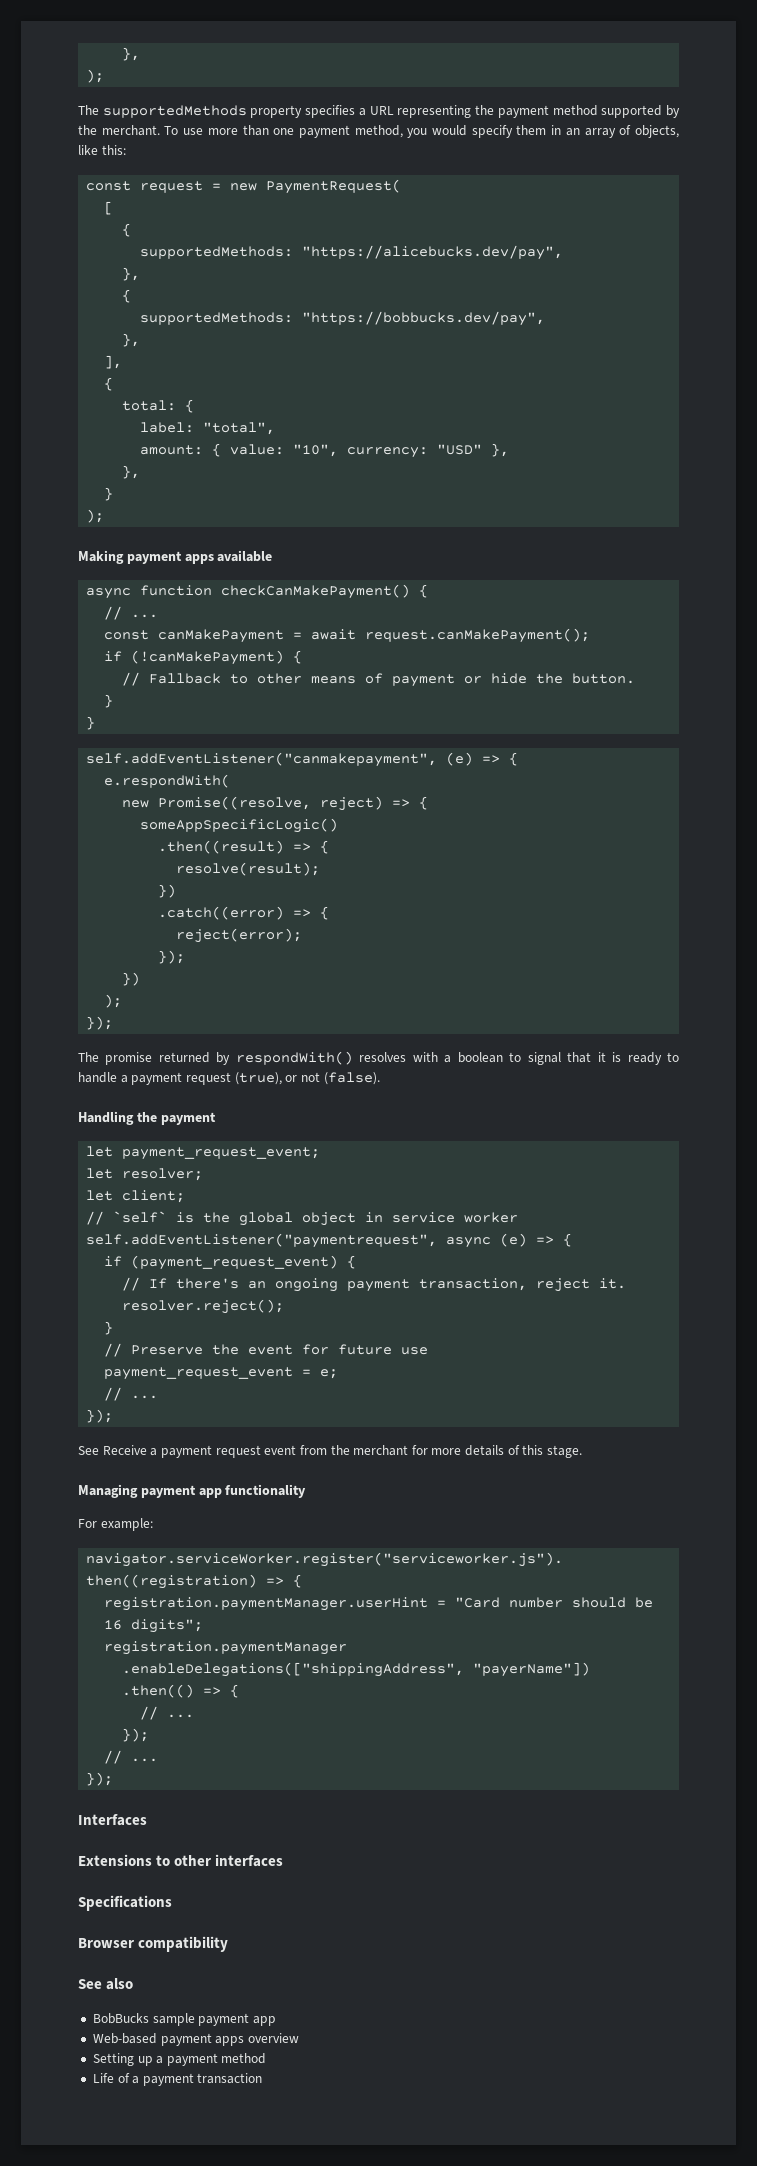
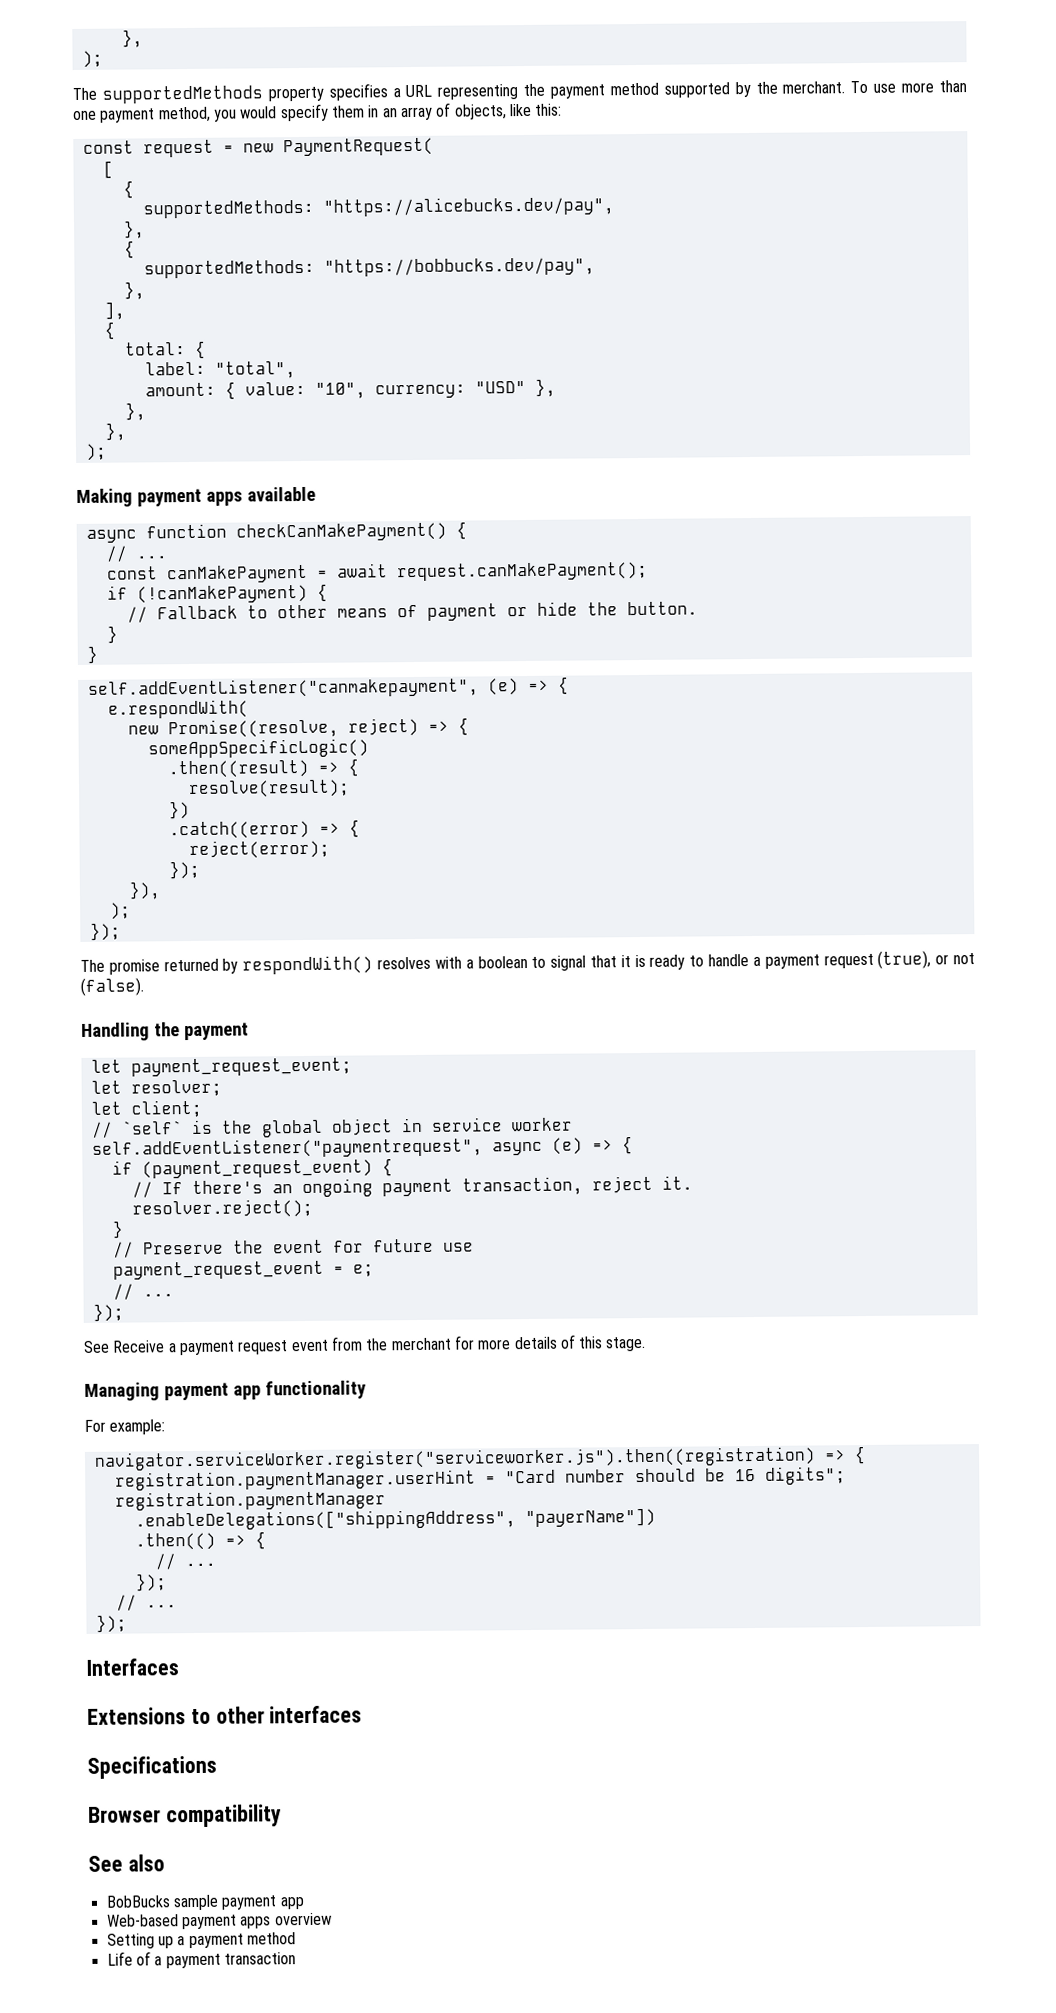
[104,487,114,501] } -> [104,422,126,441] },
[122,972,141,986] }) -> [128,881,161,900] }),

